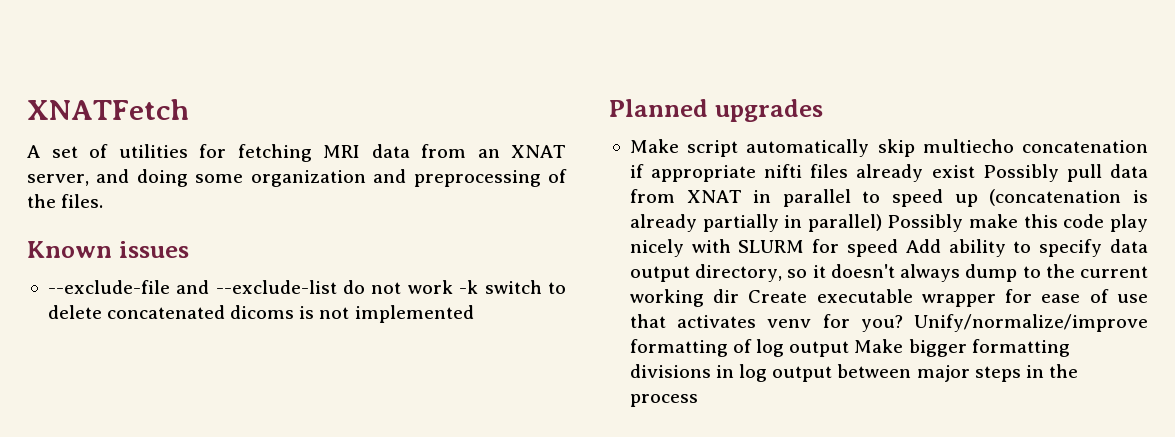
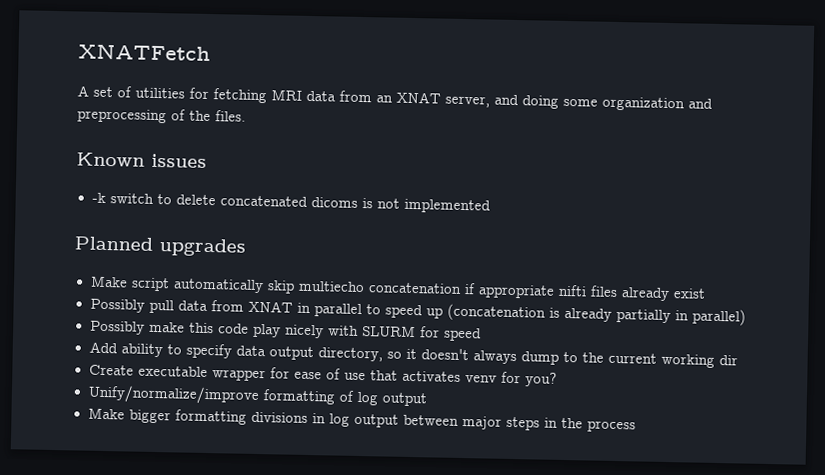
[47,280,453,294] --exclude-file and --exclude-list do not work -> (207, 160) none
(975, 171) none -> (706, 293) //
(882, 223) none -> (746, 317) //
(899, 248) none -> (482, 334) //
(740, 296) none -> (738, 360) //
(903, 323) none -> (557, 379) //
(850, 349) none -> (427, 399) //

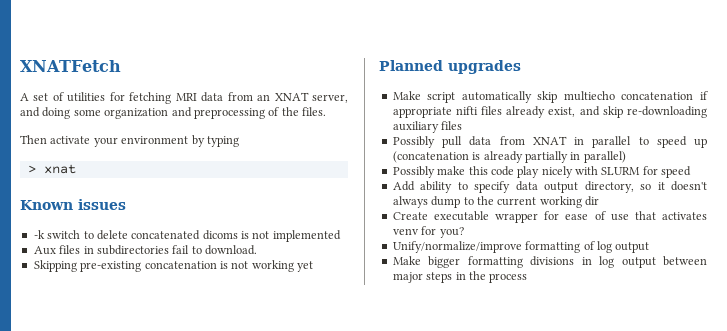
(246, 116) none -> [20,135,239,147] [27,164,76,174] // Then activate your environment by typing // > xnat
(491, 206) none -> [33,245,257,255] [33,260,313,272] // Aux files in subdirectories fail to download. // Skipping pre-existing concatenation is not working yet
[672,288,706,299] exist -> [548,106,707,118] [392,121,463,133] exist, and skip re-downloading auxiliary files

